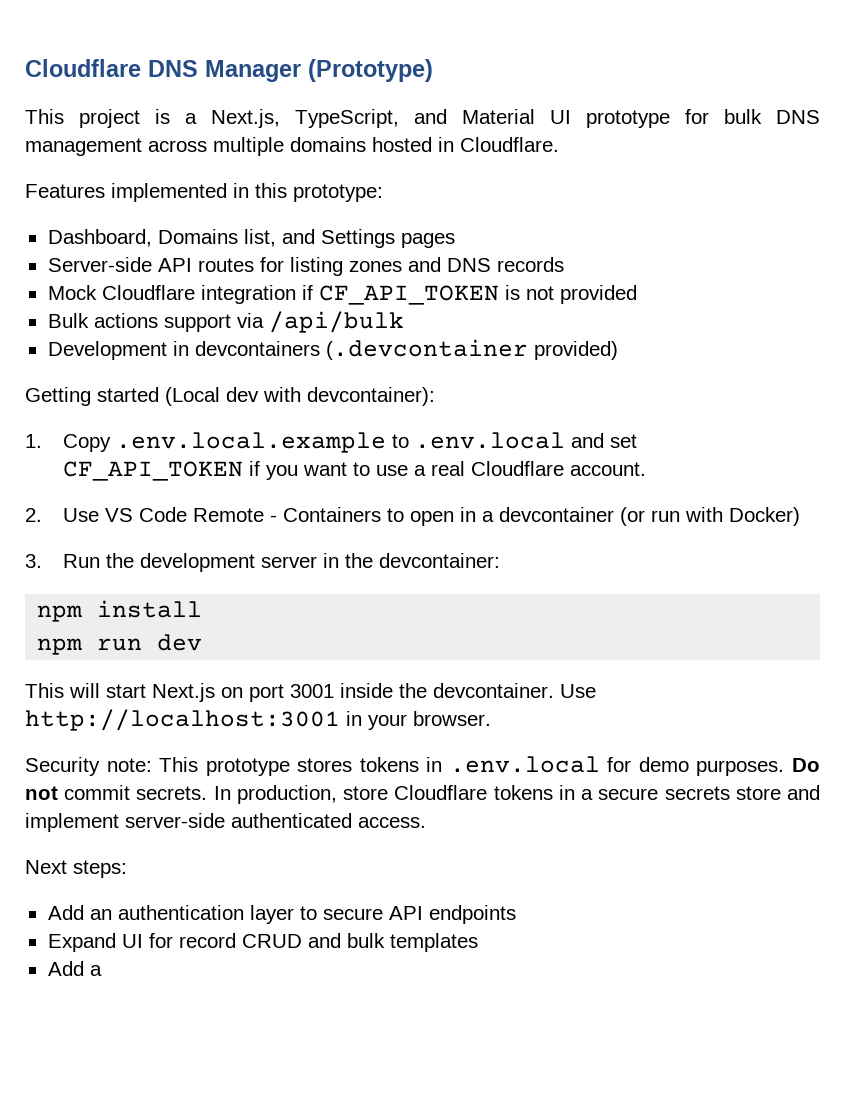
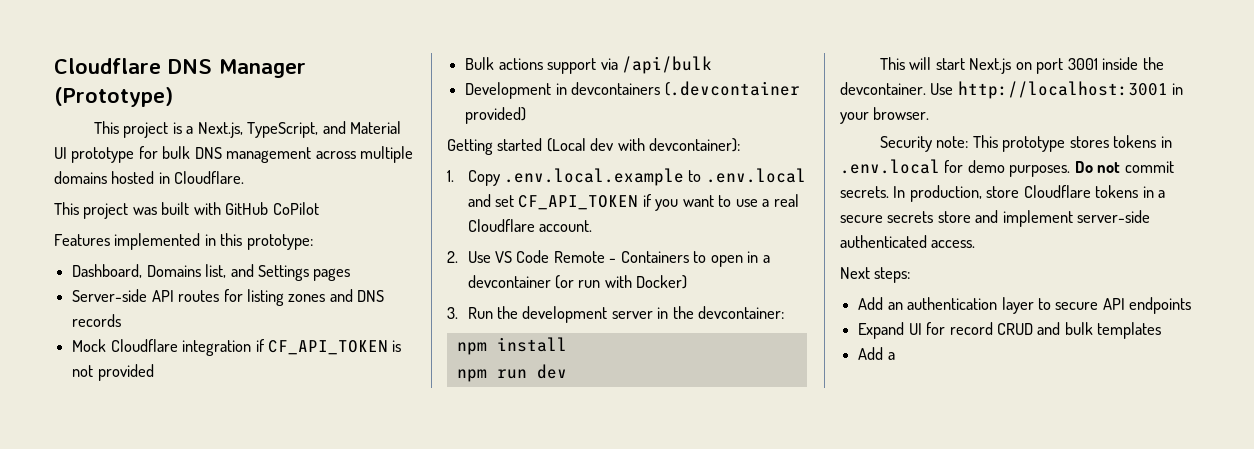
(559, 144) none -> [54,202,319,219] // This project was built with GitHub CoPilot

